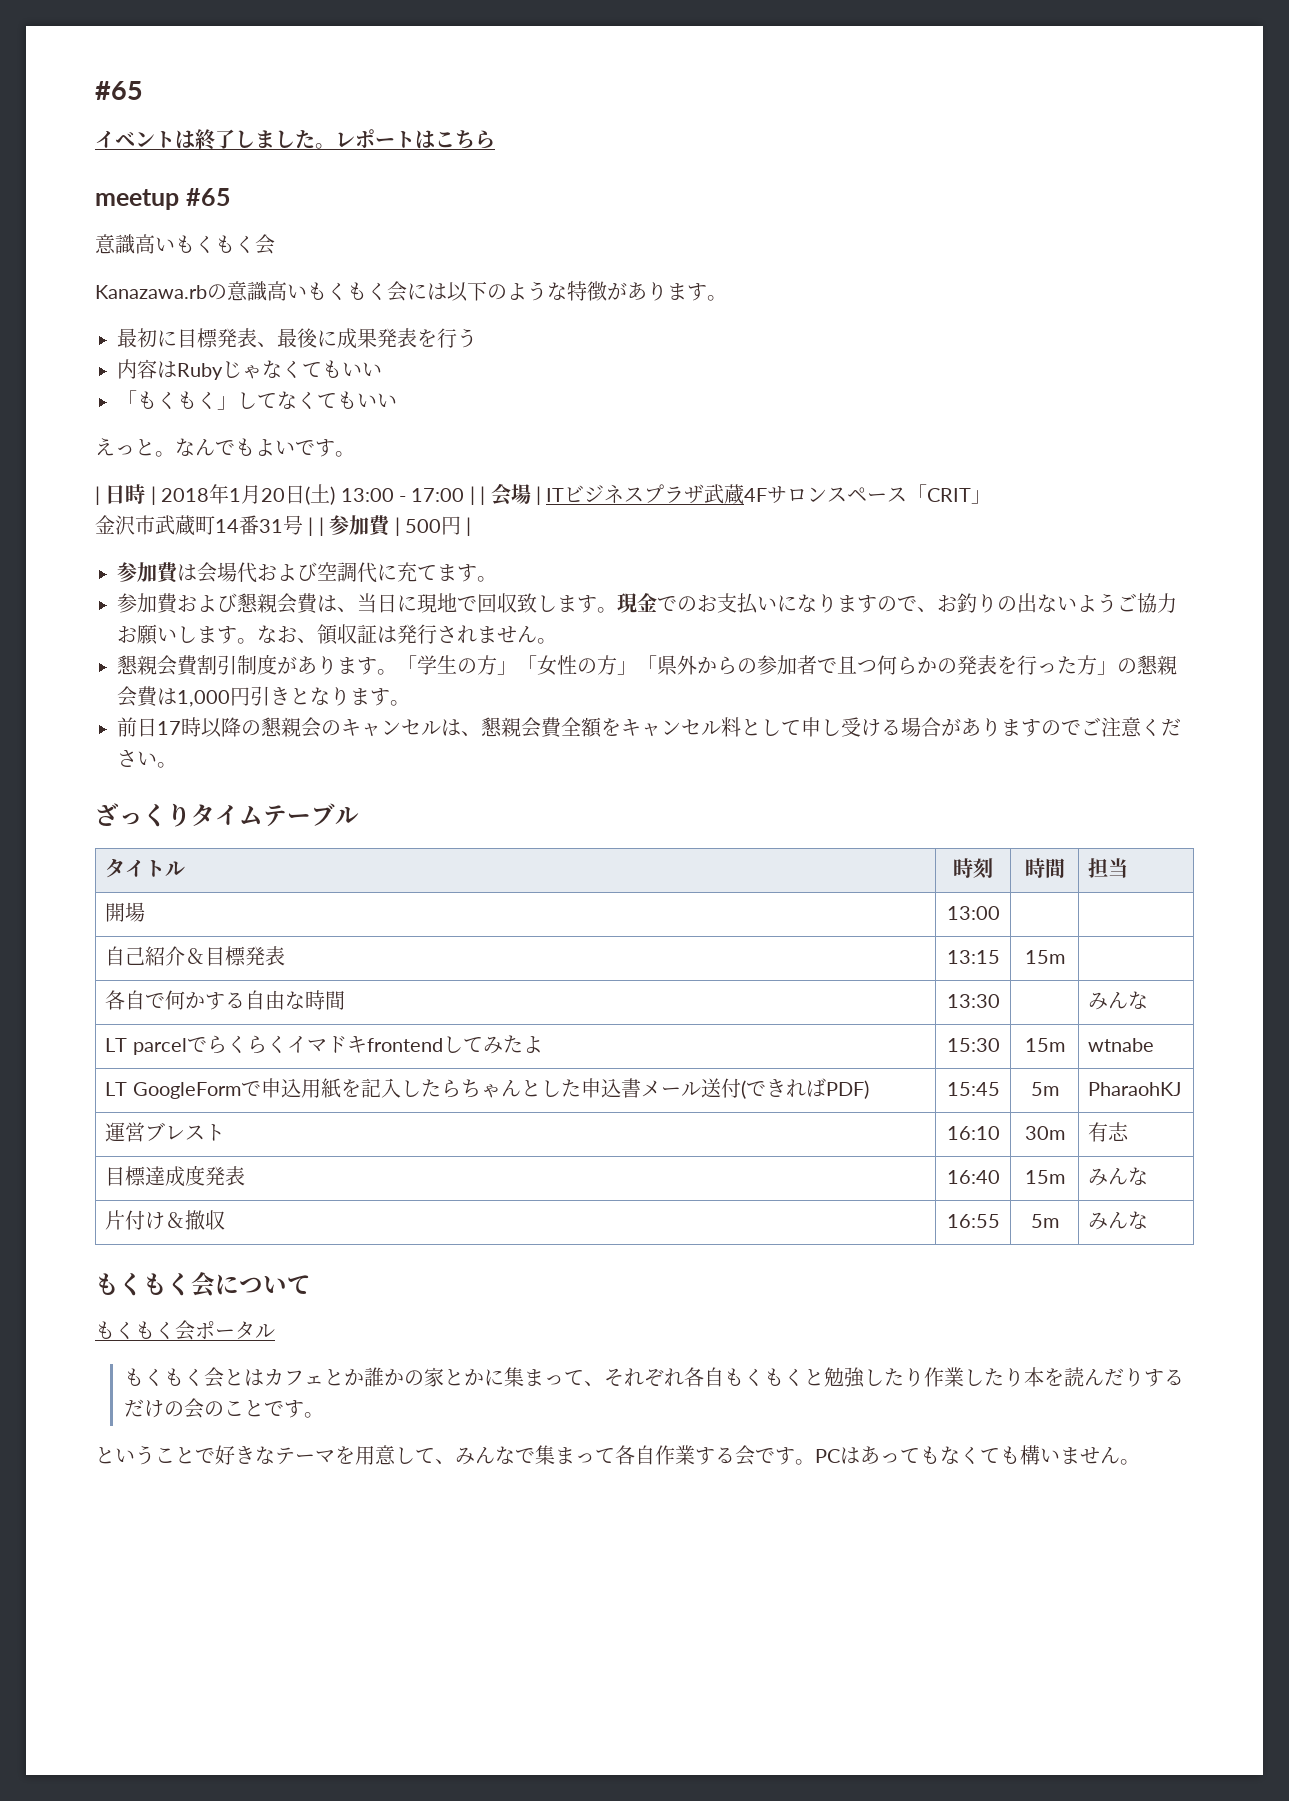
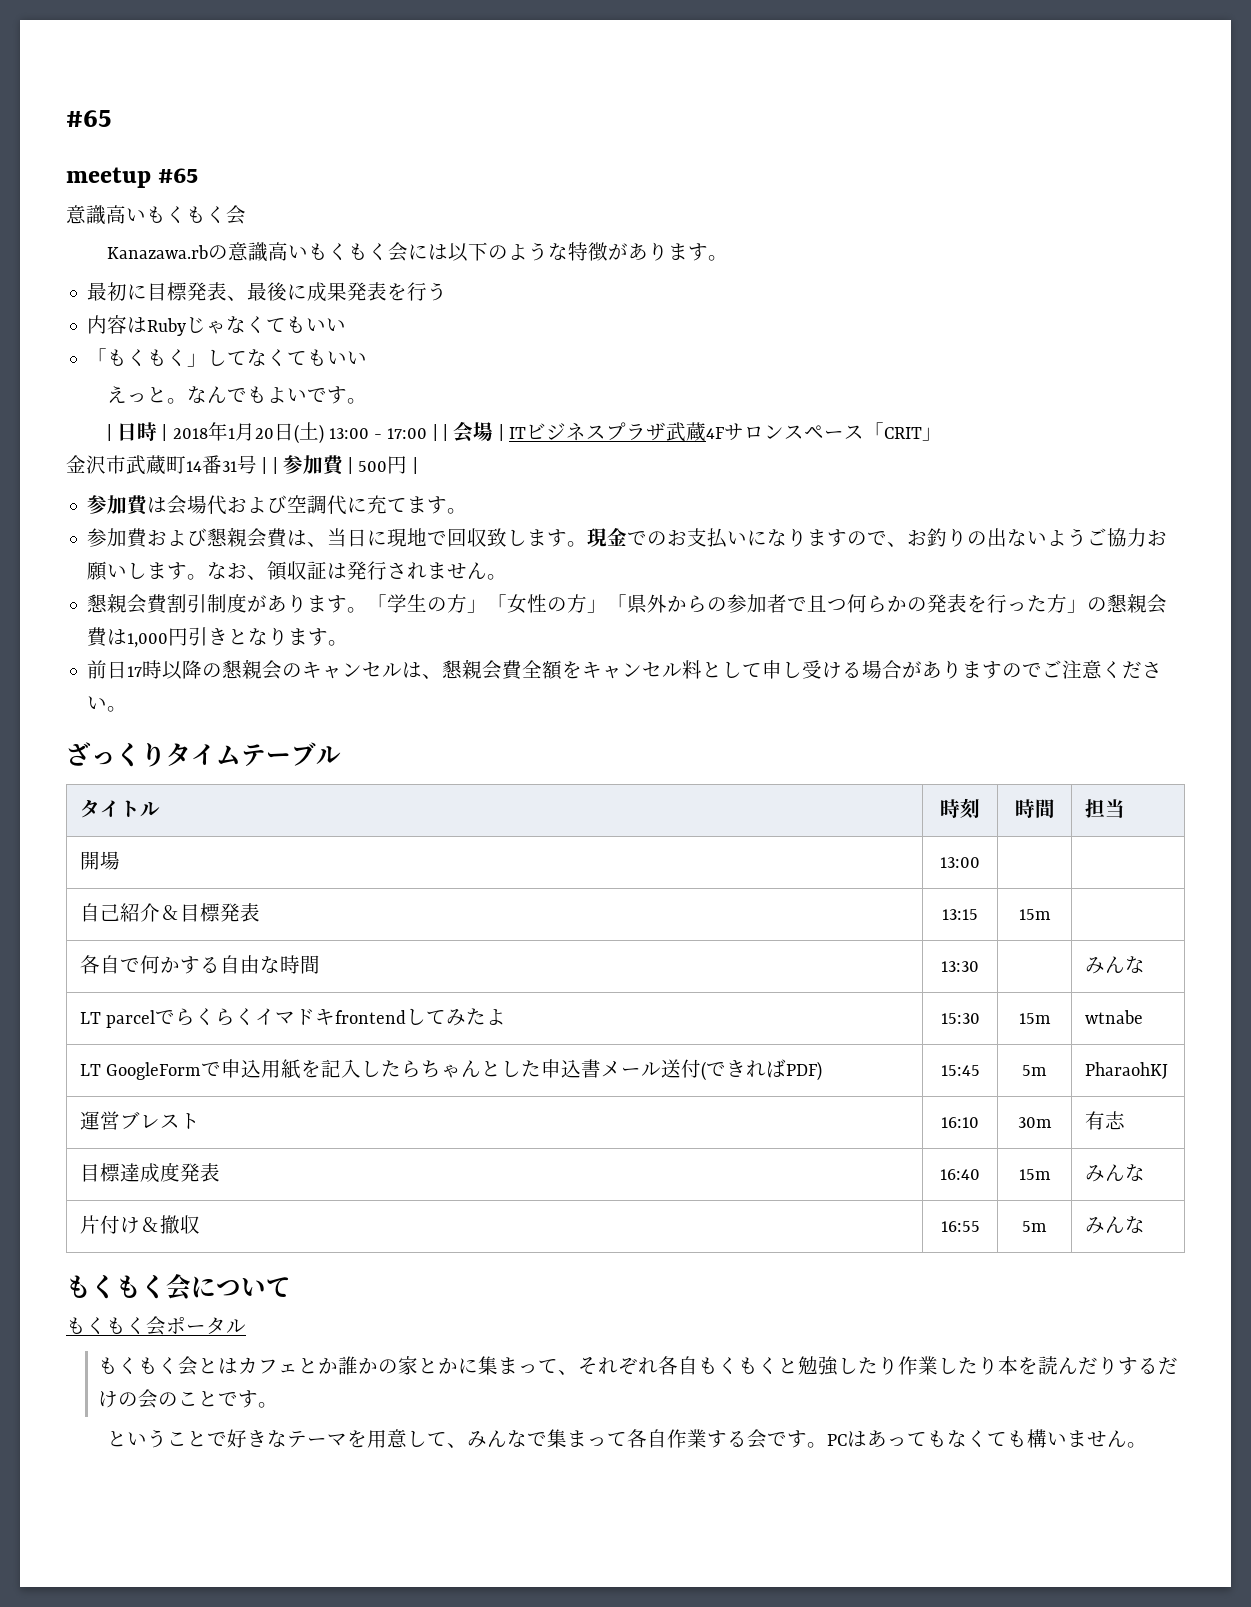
[95,81,143,100] [95,129,495,150] #65 // イベントは終了しました。レポートはこちら -> [66,110,111,127] #65

